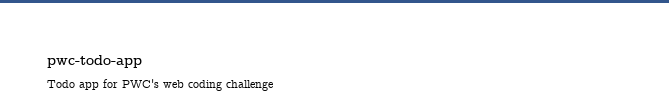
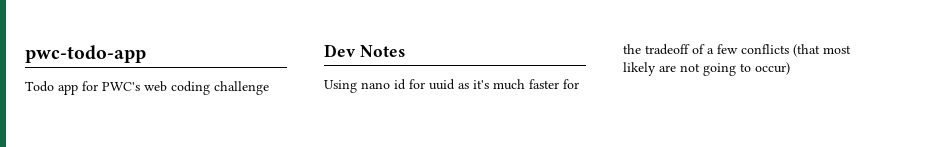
(273, 85) none -> [324,44,405,57] [324,79,579,93] [623,44,851,57] [623,62,790,76] // Dev Notes // Using nano id for uuid as it's much faster for the tradeoff of a few conflicts (that most likely are not going to occur)

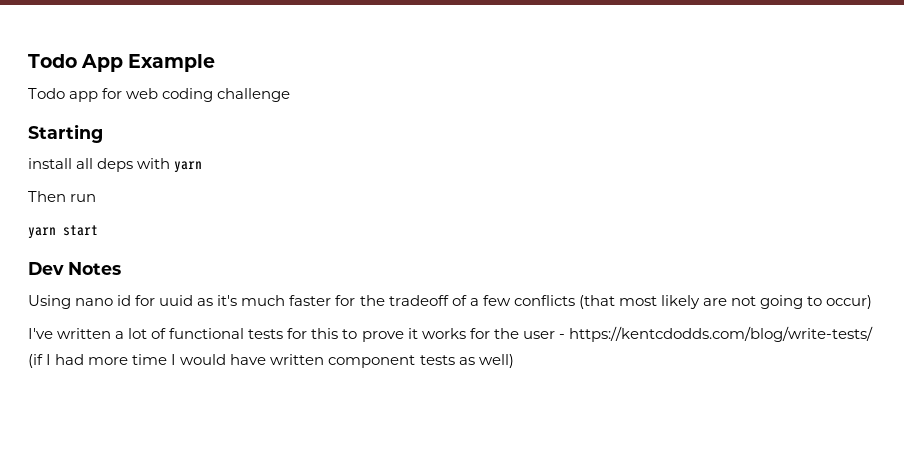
[25,45,146,63] pwc-todo-app -> [28,54,216,72] Todo App Example
[102,82,140,91] PWC's -> (123, 93) none
(269, 88) none -> [28,124,103,143] [28,158,203,173] [28,191,97,202] [28,225,98,239] // Starting // install all deps with yarn // Then run // yarn start
(790, 68) none -> [28,326,873,342] [28,354,514,368] // I've written a lot of functional tests for this to prove it works for the user - https://kentcdodds.com/blog/write-tests/ (if I had more time I would have written component tests as well)

